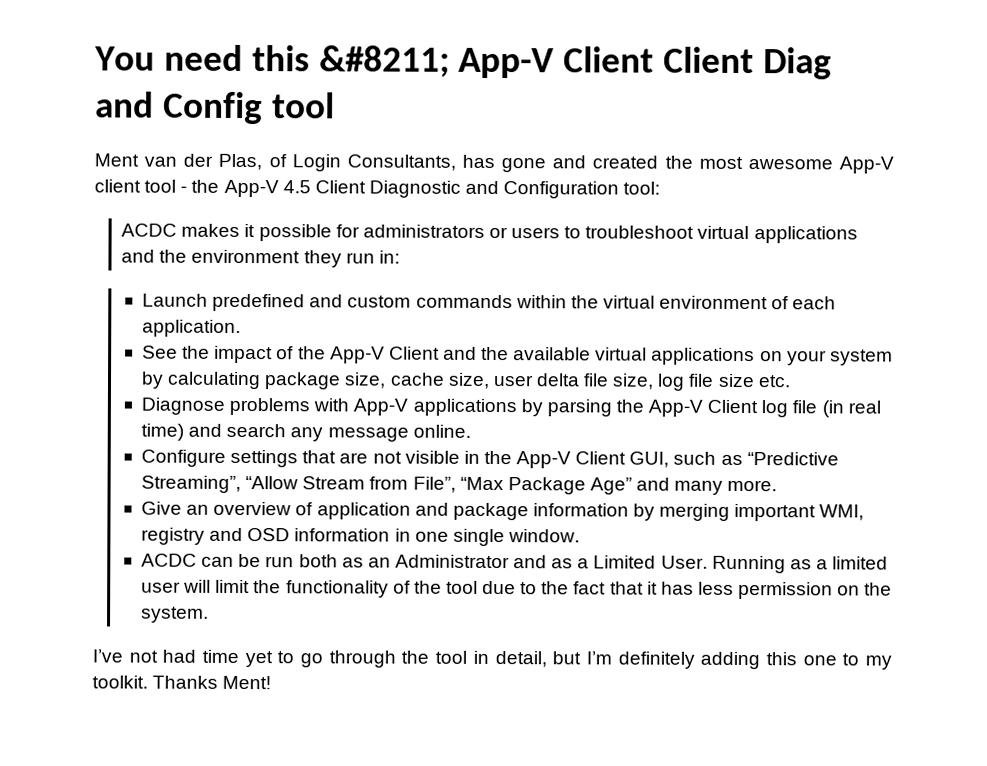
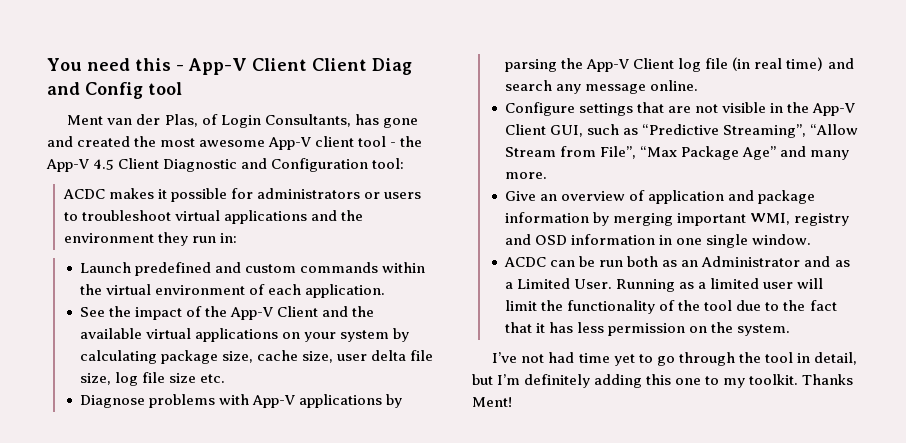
[318,45,450,78] &#8211; -> [175,64,184,71] -

